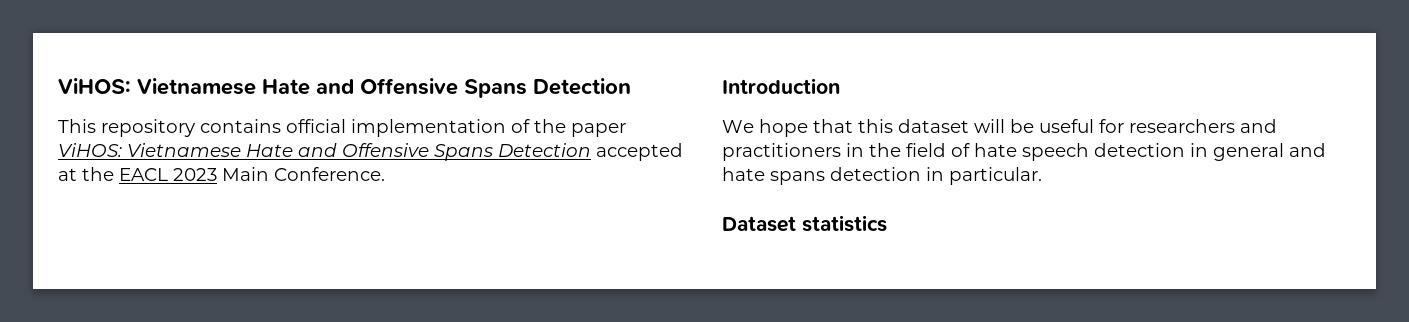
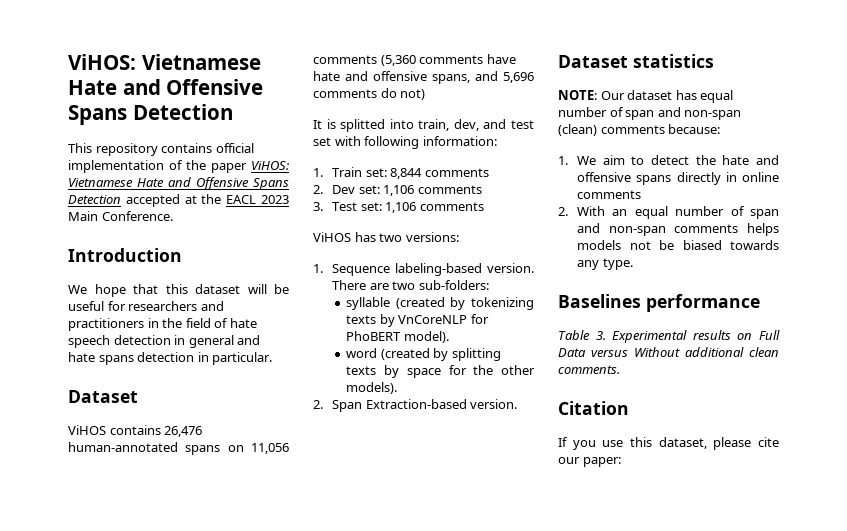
[802,215,887,232] statistics -> [68,425,203,437] [68,442,289,455] [313,54,516,66] [313,71,534,84] [313,88,426,100] [313,119,534,132] [313,136,497,149] [313,167,489,179] [313,185,482,196] [313,202,484,213] [313,232,459,242] [313,263,534,276] [332,280,489,290] [346,297,534,310] [346,314,489,327] [346,331,449,343] [346,348,501,361] [346,365,535,378] [346,382,398,394] [313,399,518,412] [558,54,714,68] [558,90,734,103] [558,107,742,120] [558,124,721,136] [558,155,779,165] [577,172,779,185] [577,190,642,199] [558,206,779,219] [577,223,779,236] [577,240,779,250] [577,258,633,270] [558,294,760,312] [558,330,780,343] [558,347,779,357] [558,365,620,374] [558,401,629,415] [558,437,779,450] [558,457,621,467] // ViHOS contains 26,476 human-annotated spans on 11,056 comments (5,360 comments have hate and offensive spans, and 5,696 comments do not) // It is splitted into train, dev, and test set with following information: // 1. Train set: 8,844 comments // 2. Dev set: 1,106 comments // 3. Test set: 1,106 comments // ViHOS has two versions: // 1. Sequence labeling-based version. There are two sub-folders: // syllable (created by tokenizing texts by VnCoreNLP for PhoBERT model). // word (created by splitting texts by space for the other models). // 2. Span Extraction-based version. // Dataset statistics // NOTE: Our dataset has equal number of span and non-span (clean) comments because: // 1. We aim to detect the hate and offensive spans directly in online comments // 2. With an equal number of span and non-span comments helps models not be biased towards any type. // Baselines performance // Table 3. Experimental results on Full Data versus Without additional clean comments. // Citation // If you use this dataset, please cite our paper:

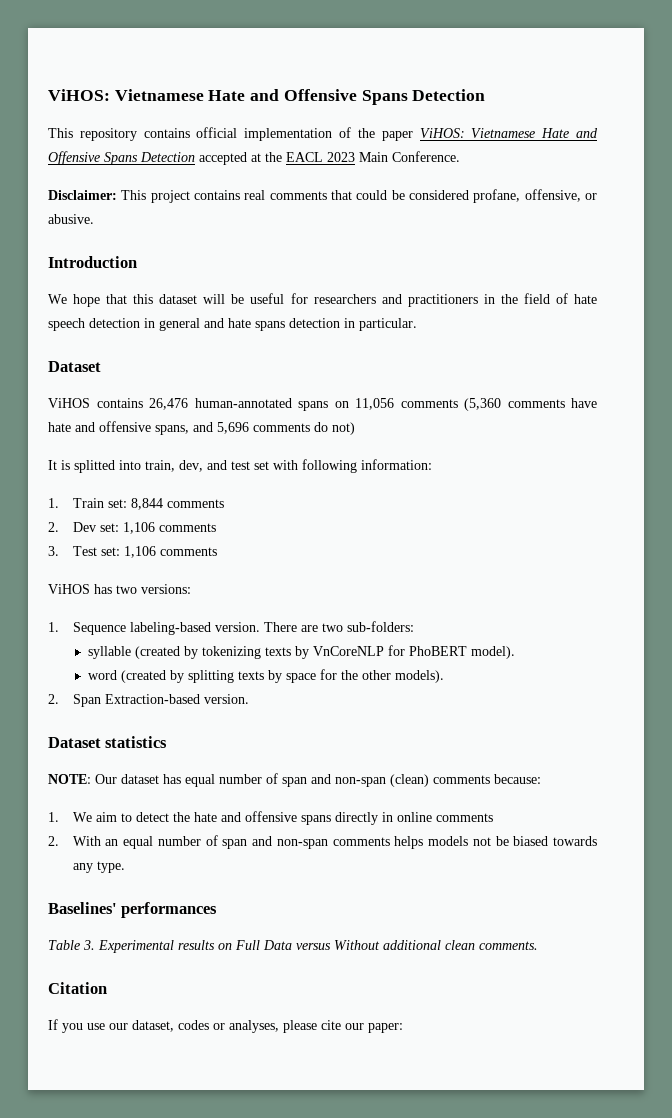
(173, 216) none -> [48,189,597,203] [48,214,94,224] // Disclaimer: This project contains real comments that could be considered profane, offensive, or abusive.
[558,294,760,312] Baselines performance -> [48,902,218,918] Baselines' performances
[630,437,707,449] this dataset, -> [109,1020,279,1033] our dataset, codes or analyses,

